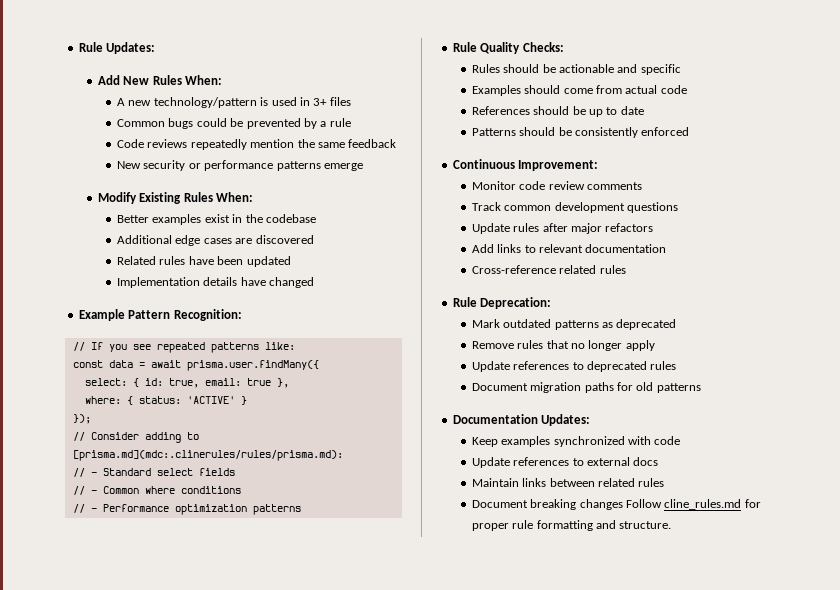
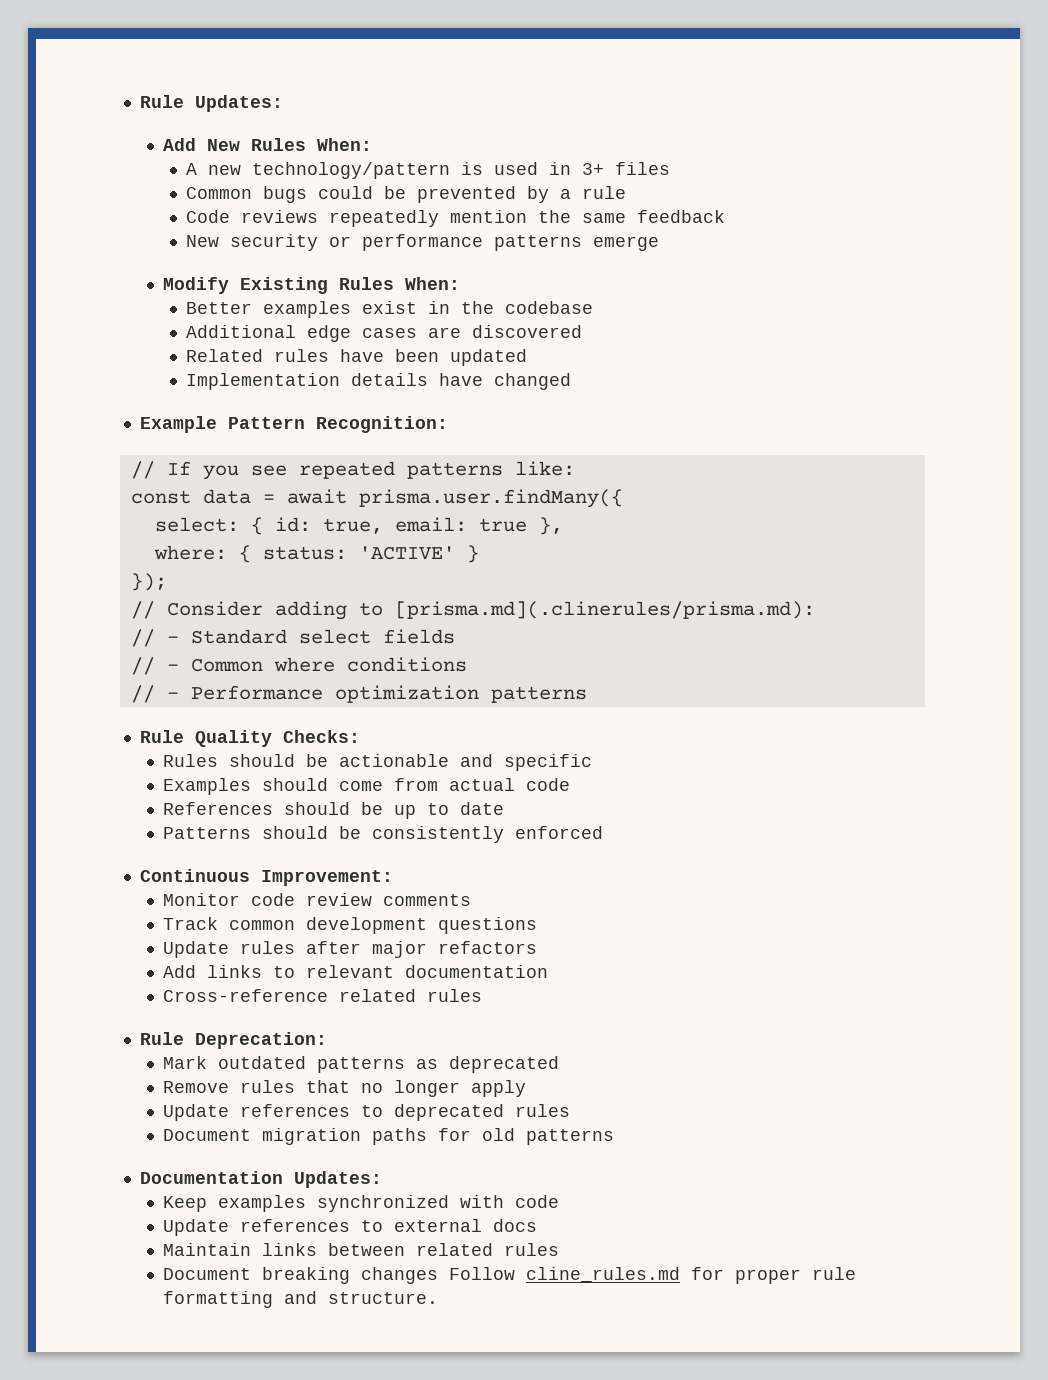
[72,450,343,461] [prisma.md](mdc:.clinerules/rules/prisma.md): -> [394,601,815,619] [prisma.md](.clinerules/prisma.md):

